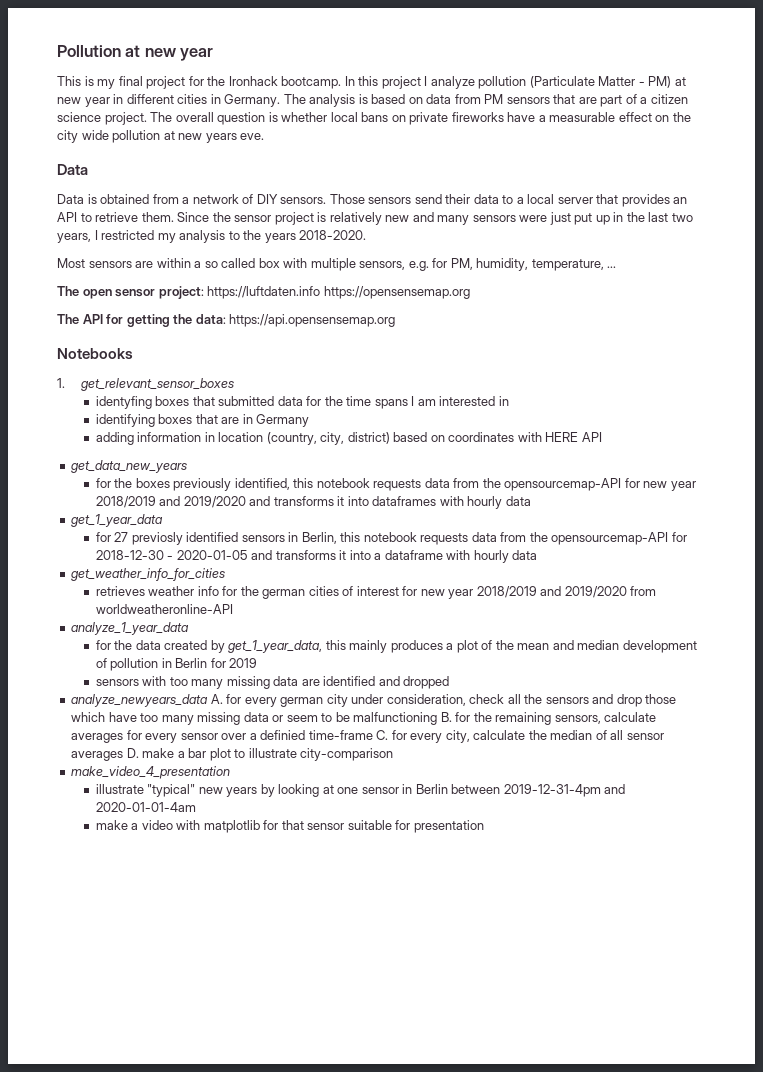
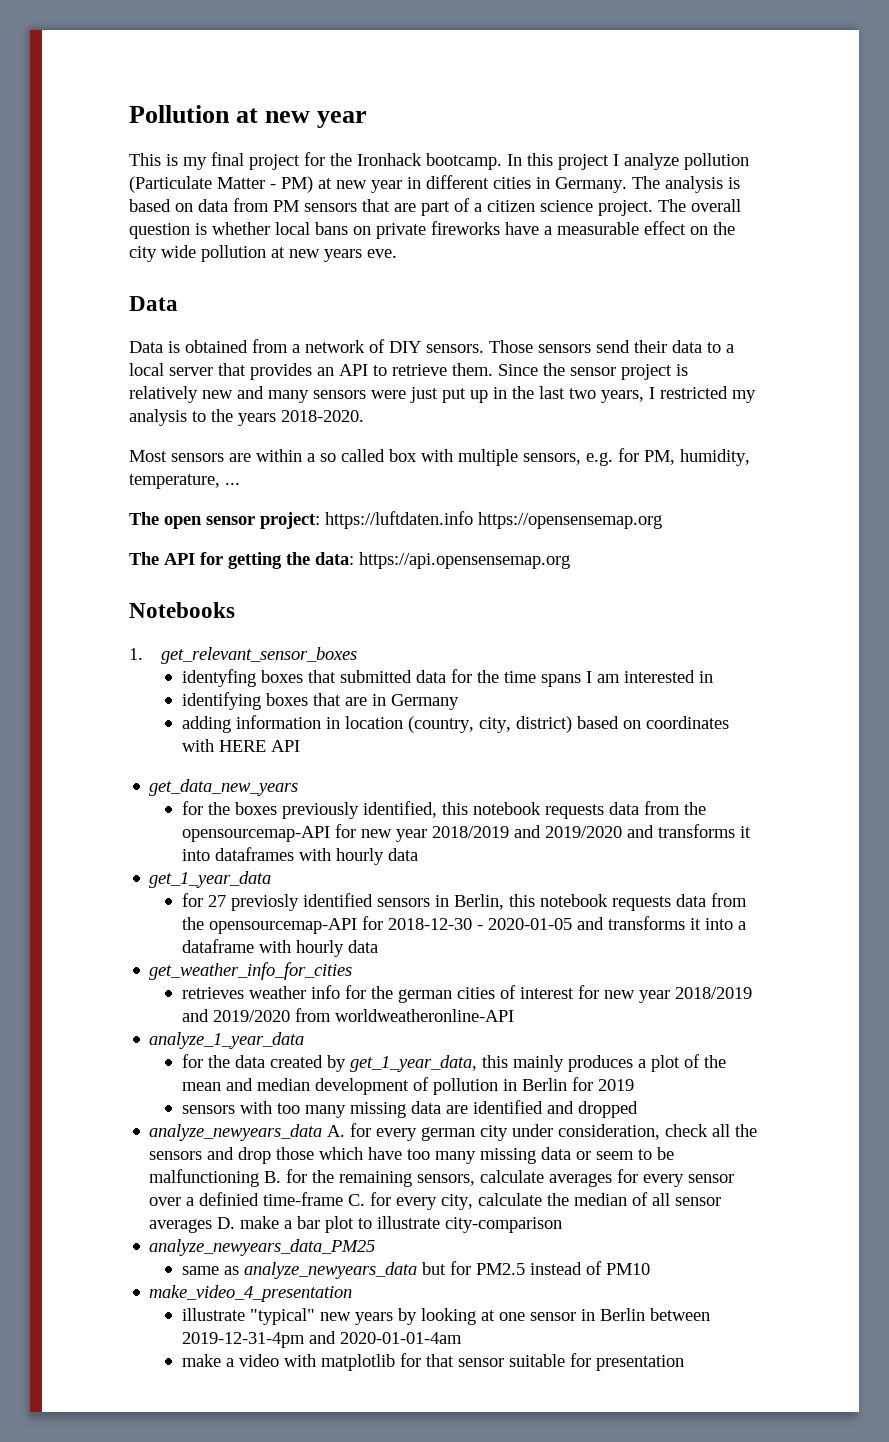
(394, 754) none -> [149,1239,376,1256] [181,1261,650,1279] // analyze_newyears_data_PM25 // same as analyze_newyears_data but for PM2.5 instead of PM10

